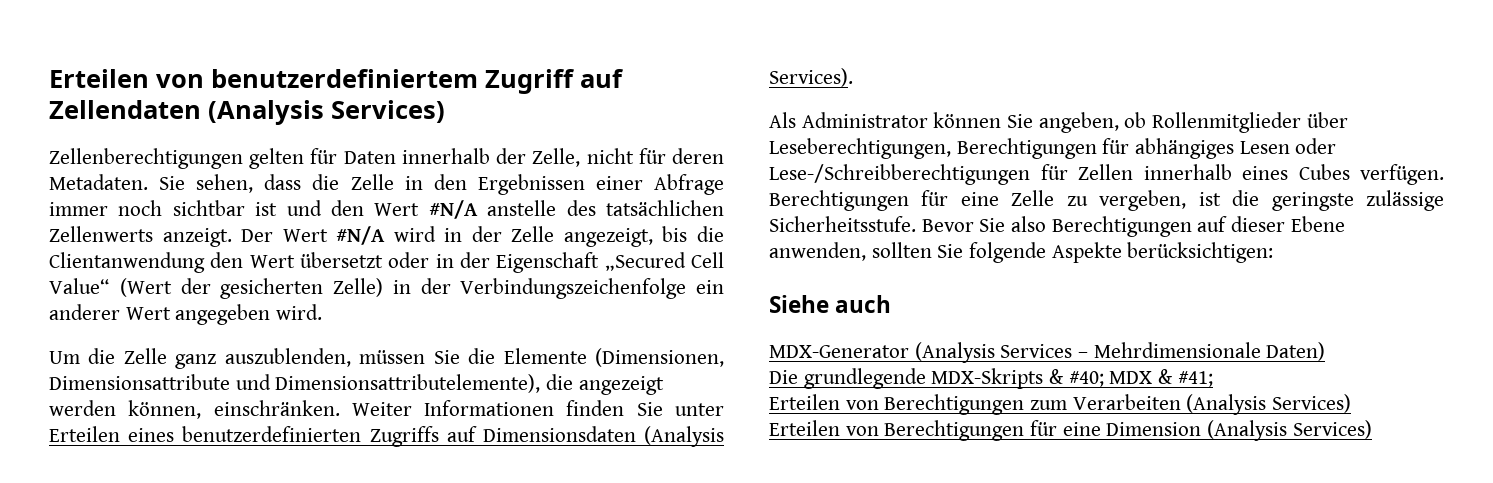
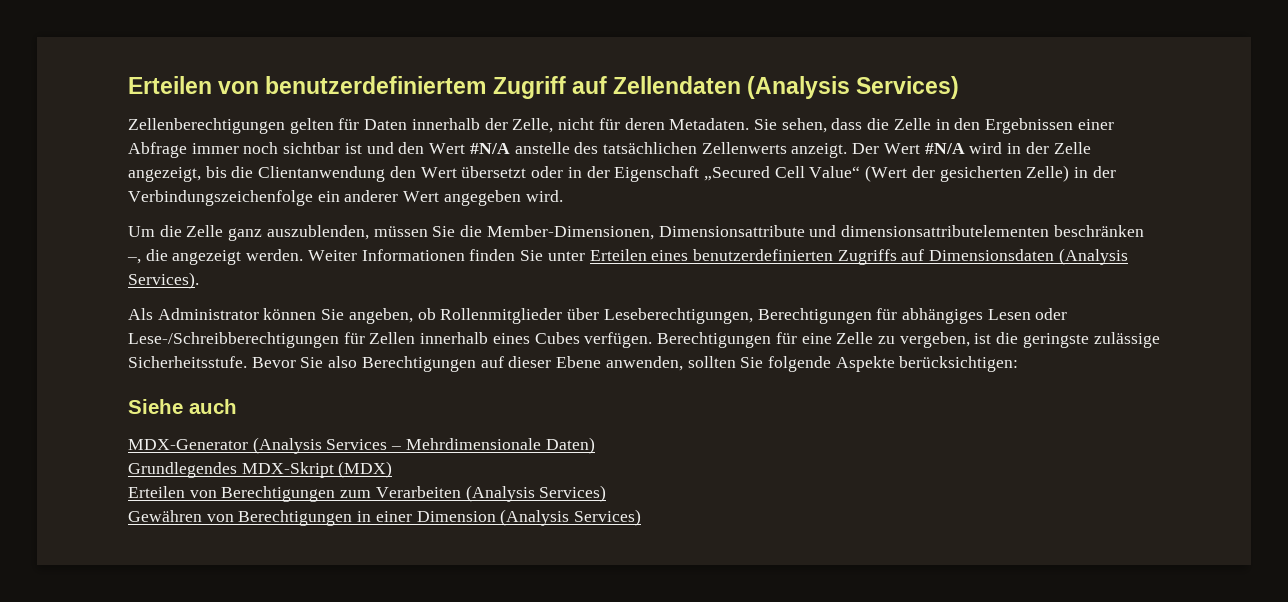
[503,348,725,367] [49,374,664,395] [49,400,340,419] Elemente (Dimensionen, Dimensionsattribute und Dimensionsattributelemente), die angezeigt werden können, einschränken. -> [486,225,1144,240] [127,249,304,265] Member-Dimensionen, Dimensionsattribute und dimensionsattributelementen beschränken –, die angezeigt werden.
[769,368,1213,389] Die grundlegende MDX-Skripts & #40; MDX & #41; -> [128,461,393,478] Grundlegendes MDX-Skript (MDX)
[769,420,1101,441] Erteilen von Berechtigungen für eine -> [128,510,412,526] Gewähren von Berechtigungen in einer

